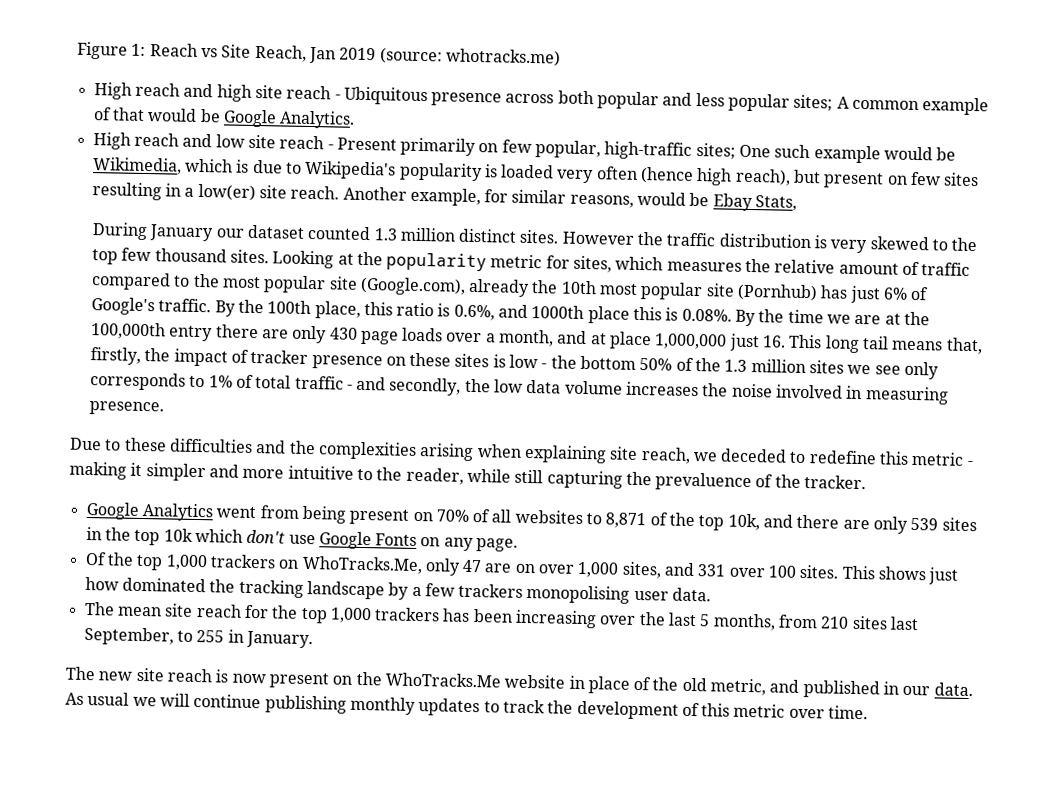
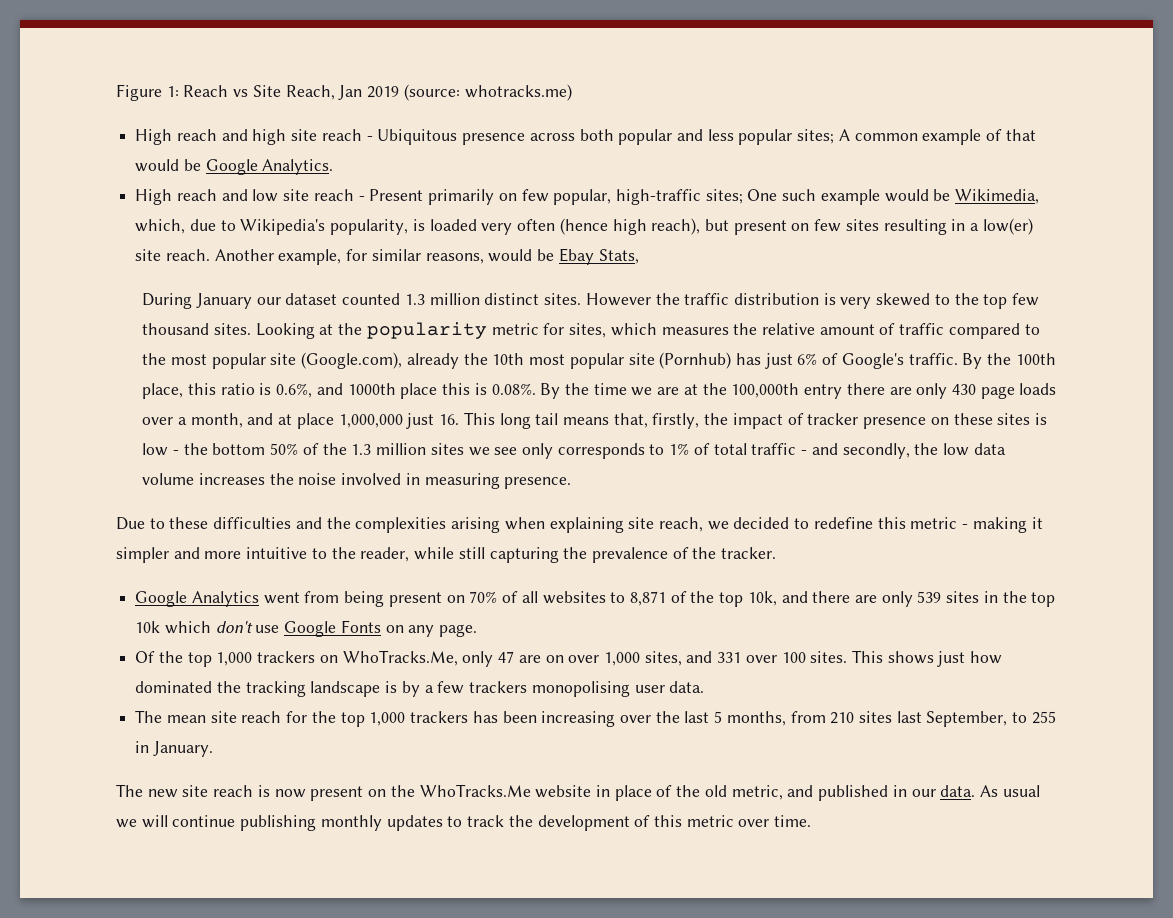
[184,158,250,173] which is -> [135,219,186,234] which,
[398,162,483,182] popularity -> [330,219,409,235] popularity,
[720,448,788,463] deceded -> [733,517,790,529] decided
[655,472,753,492] prevaluence -> [591,547,668,563] prevalence
(385, 590) none -> [385,681,398,693] is

